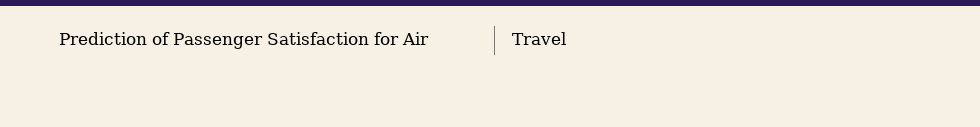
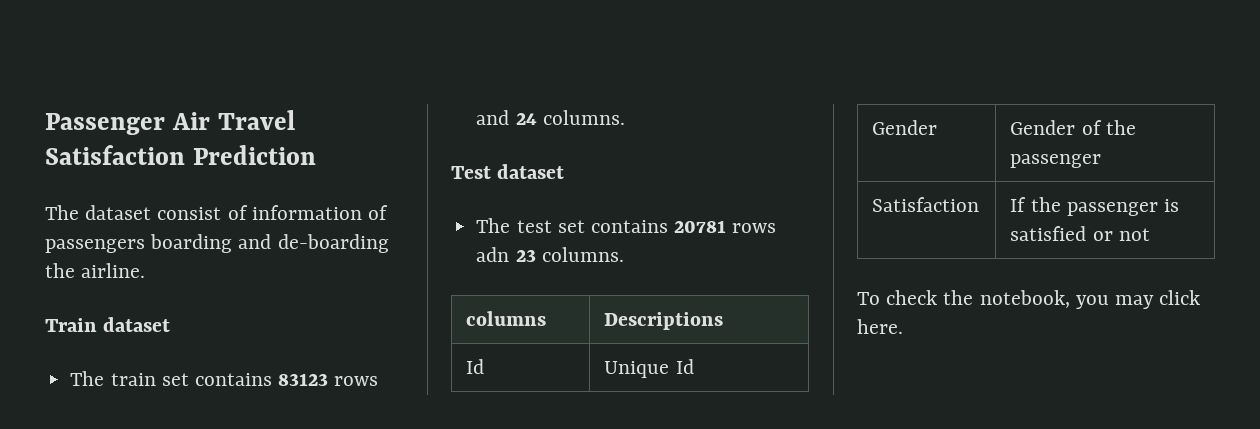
[59,32,566,49] Prediction of Passenger Satisfaction for Air Travel -> [45,110,295,135] [45,145,316,165] [45,205,389,220] [45,234,389,253] [45,263,146,278] [45,317,171,332] [70,371,379,386] [476,110,625,125] [451,164,565,179] [476,218,777,233] [476,247,624,262] [466,311,547,326] [604,312,724,330] [466,359,485,374] [604,359,694,378] [872,120,938,135] [1010,120,1136,135] [1010,154,1102,168] [872,197,980,212] [1010,197,1179,216] [1010,226,1150,241] [857,290,1201,309] [857,319,903,334] Passenger Air Travel Satisfaction Prediction // The dataset consist of information of passengers boarding and de-boarding the airline. // Train dataset // The train set contains 83123 rows and 24 columns. // Test dataset // The test set contains 20781 rows adn 23 columns. // columns | Descriptions // Id | Unique Id // Gender | Gender of the passenger // Satisfaction | If the passenger is satisfied or not // To check the notebook, you may click here.

